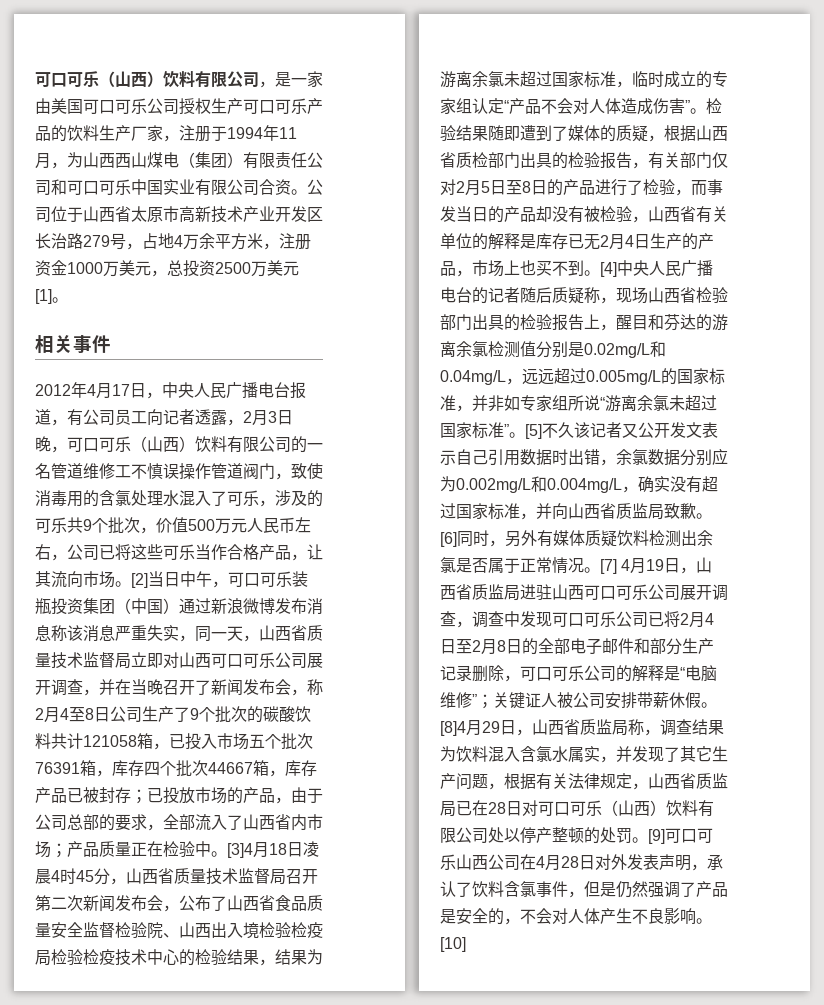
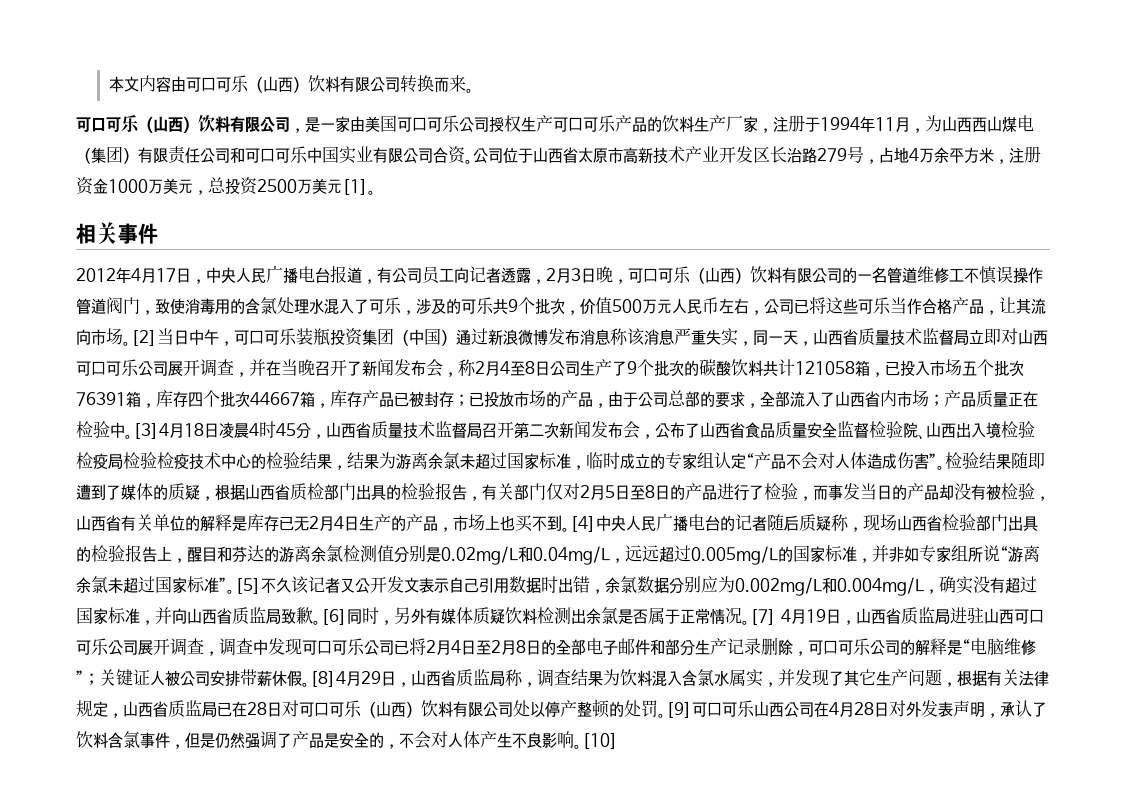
(35, 79) none -> [108,75,474,93] 本文内容由可口可乐（山西）饮料有限公司转换而来。 //

